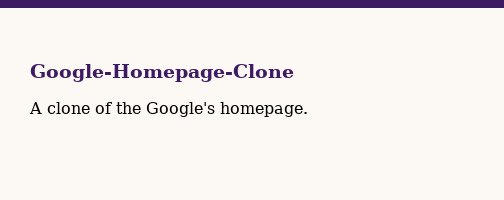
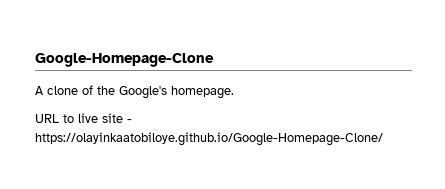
(308, 109) none -> [35,113,132,123] [35,132,383,146] // URL to live site - https://olayinkaatobiloye.github.io/Google-Homepage-Clone/

